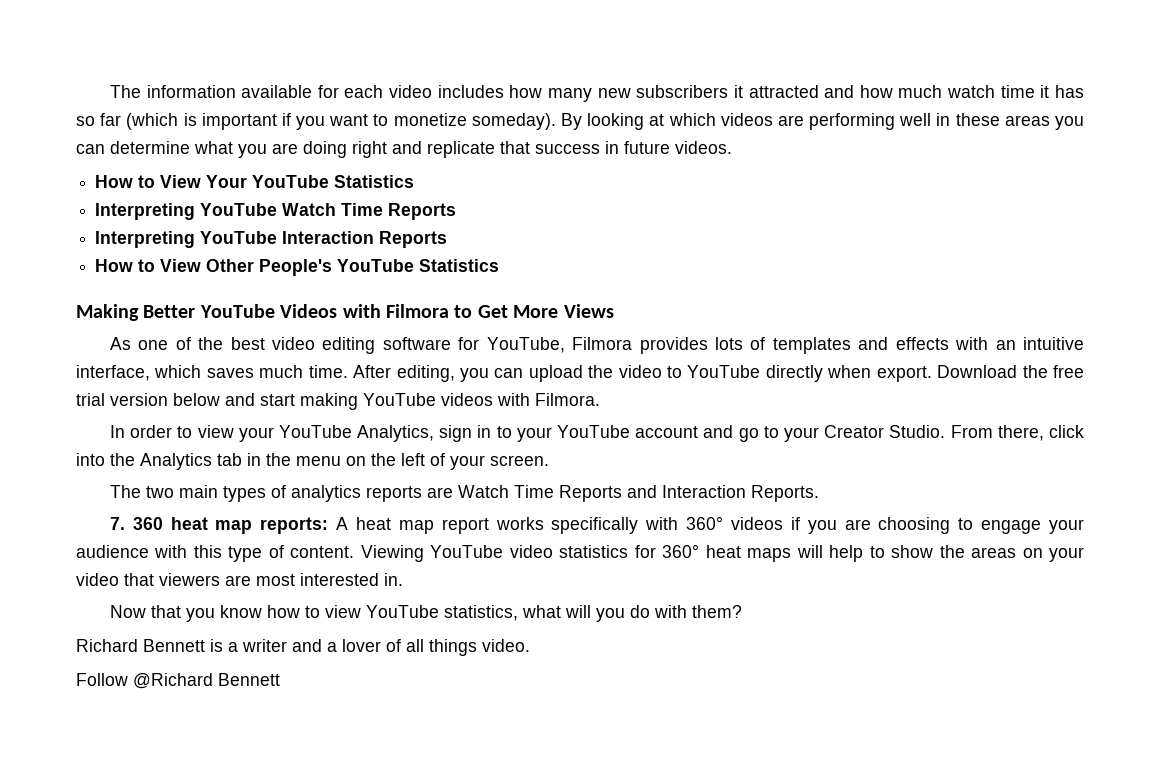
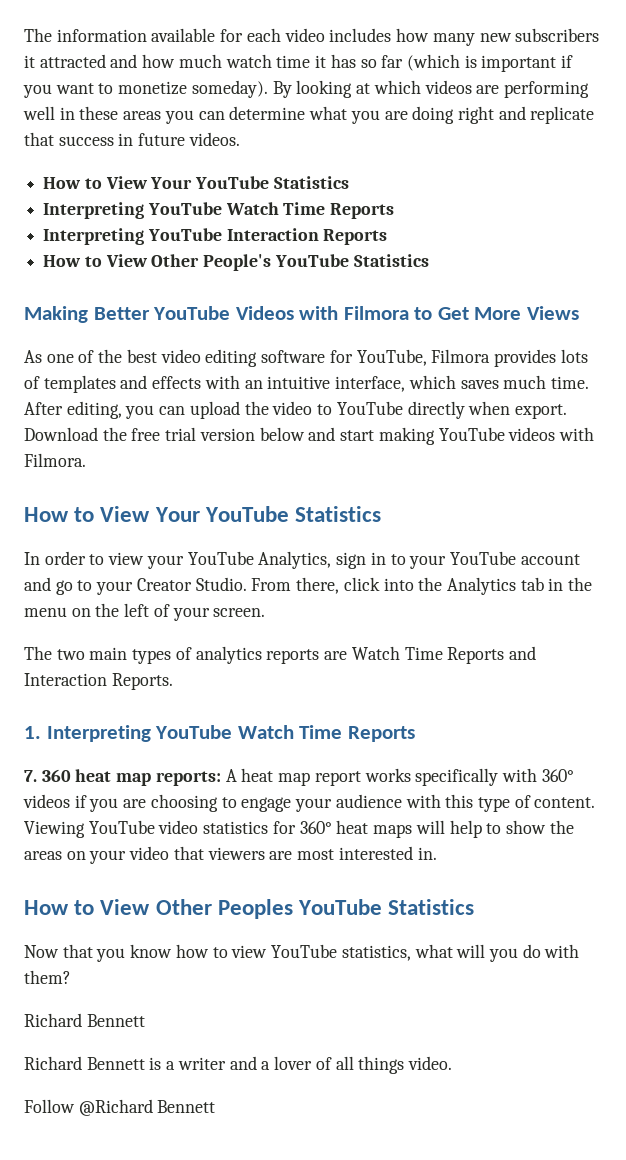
(600, 399) none -> [24,506,382,522] // How to View Your YouTube Statistics
(819, 493) none -> [24,725,415,742] // 1. Interpreting YouTube Watch Time Reports
(403, 579) none -> [24,899,475,919] // How to View Other Peoples YouTube Statistics
(205, 645) none -> [24,1056,145,1070] // Richard Bennett

